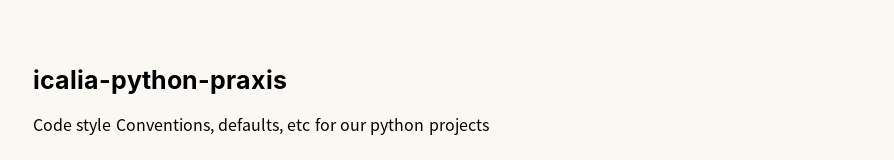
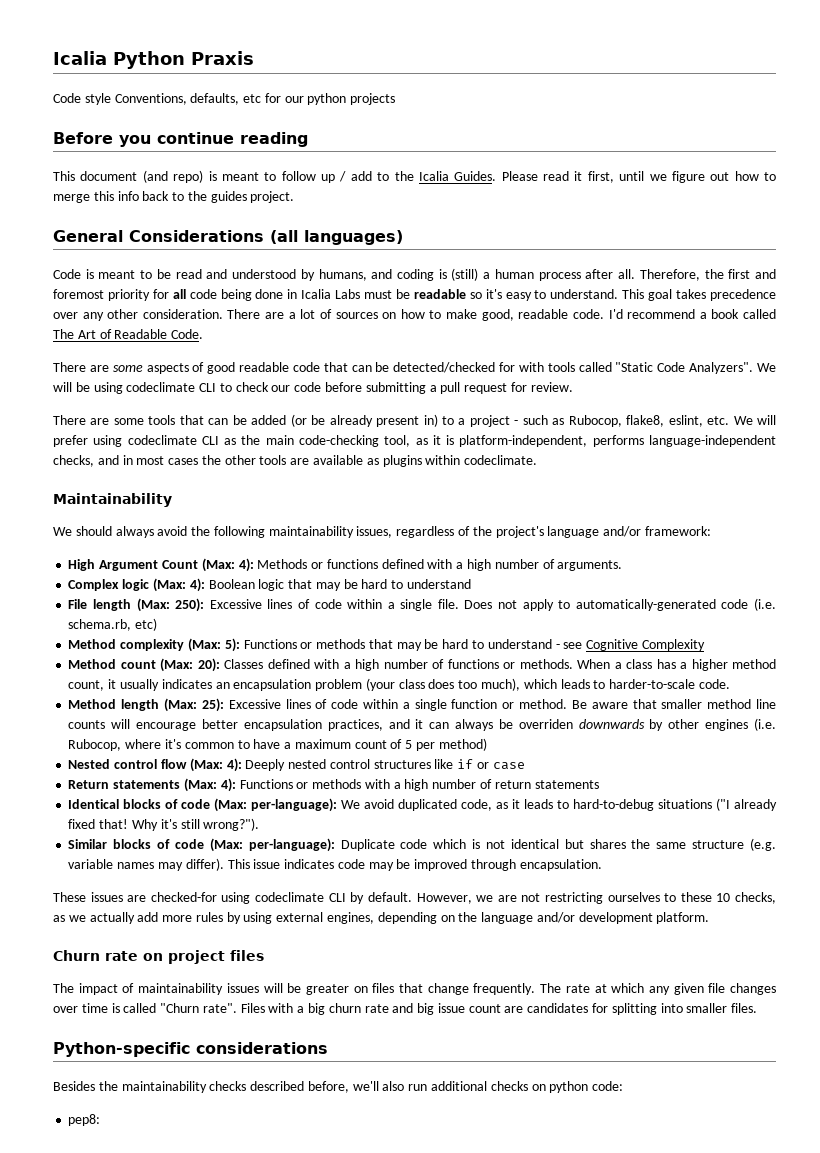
[33,69,287,94] icalia-python-praxis -> [53,51,254,69] Icalia Python Praxis
(489, 126) none -> [53,132,308,147] [53,170,776,183] [53,191,295,203] [53,230,403,245] [53,268,777,281] [53,289,777,301] [53,309,776,321] [53,329,204,339] [53,362,777,374] [53,382,573,394] [53,414,776,427] [53,435,776,447] [53,455,538,467] [53,493,172,507] [53,526,711,538] [68,558,623,572] [68,578,471,592] [68,598,777,612] [68,618,158,631] [68,638,705,652] [68,658,777,672] [68,678,730,691] [68,698,776,712] [68,718,777,731] [68,738,487,751] [68,758,525,772] [68,778,599,792] [68,798,778,812] [68,818,260,831] [68,838,777,852] [68,858,602,871] [53,892,776,904] [53,912,710,924] [53,950,264,964] [53,983,777,995] [53,1003,758,1015] [53,1042,328,1057] [53,1081,624,1093] [68,1114,101,1126] // Before you continue reading // This document (and repo) is meant to follow up / add to the Icalia Guides. Please read it first, until we figure out how to merge this info back to the guides project. // General Considerations (all languages) // Code is meant to be read and understood by humans, and coding is (still) a human process after all. Therefore, the first and foremost priority for all code being done in Icalia Labs must be readable so it's easy to understand. This goal takes precedence over any other consideration. There are a lot of sources on how to make good, readable code. I'd recommend a book called The Art of Readable Code. // There are some aspects of good readable code that can be detected/checked for with tools called "Static Code Analyzers". We will be using codeclimate CLI to check our code before submitting a pull request for review. // There are some tools that can be added (or be already present in) to a project - such as Rubocop, flake8, eslint, etc. We will prefer using codeclimate CLI as the main code-checking tool, as it is platform-independent, performs language-independent checks, and in most cases the other tools are available as plugins within codeclimate. // Maintainability // We should always avoid the following maintainability issues, regardless of the project's language and/or framework: // High Argument Count (Max: 4): Methods or functions defined with a high number of arguments. // Complex logic (Max: 4): Boolean logic that may be hard to understand // File length (Max: 250): Excessive lines of code within a single file. Does not apply to automatically-generated code (i.e. schema.rb, etc) // Method complexity (Max: 5): Functions or methods that may be hard to understand - see Cognitive Complexity // Method count (Max: 20): Classes defined with a high number of functions or methods. When a class has a higher method count, it usually indicates an encapsulation problem (your class does too much), which leads to harder-to-scale code. // Method length (Max: 25): Excessive lines of code within a single function or method. Be aware that smaller method line counts will encourage better encapsulation practices, and it can always be overriden downwards by other engines (i.e. Rubocop, where it's common to have a maximum count of 5 per method) // Nested control flow (Max: 4): Deeply nested control structures like if or case // Return statements (Max: 4): Functions or methods with a high number of return statements // Identical blocks of code (Max: per-language): We avoid duplicated code, as it leads to hard-to-debug situations ("I already fixed that! Why it's still wrong?"). // Similar blocks of code (Max: per-language): Duplicate code which is not identical but shares the same structure (e.g. variable names may differ). This issue indicates code may be improved through encapsulation. // These issues are checked-for using codeclimate CLI by default. However, we are not restricting ourselves to these 10 checks, as we actually add more rules by using external engines, depending on the language and/or development platform. // Churn rate on project files // The impact of maintainability issues will be greater on files that change frequently. The rate at which any given file changes over time is called "Churn rate". Files with a big churn rate and big issue count are candidates for splitting into smaller files. // Python-specific considerations // Besides the maintainability checks described before, we'll also run additional checks on python code: // pep8:

